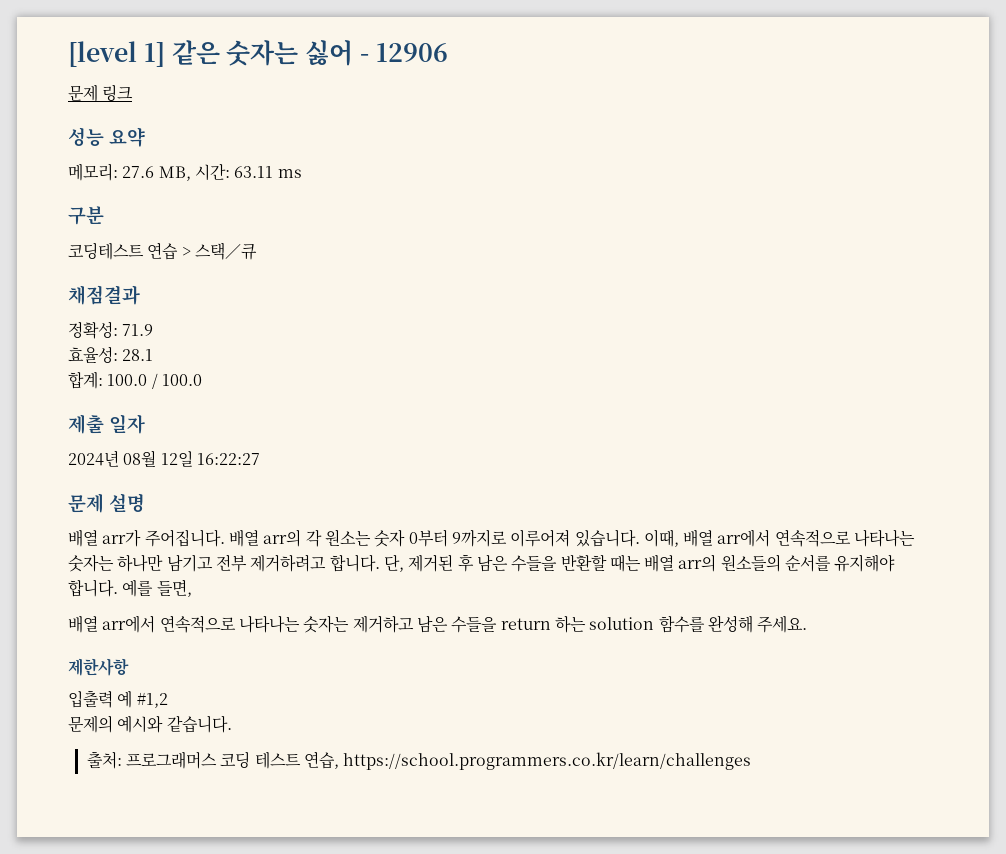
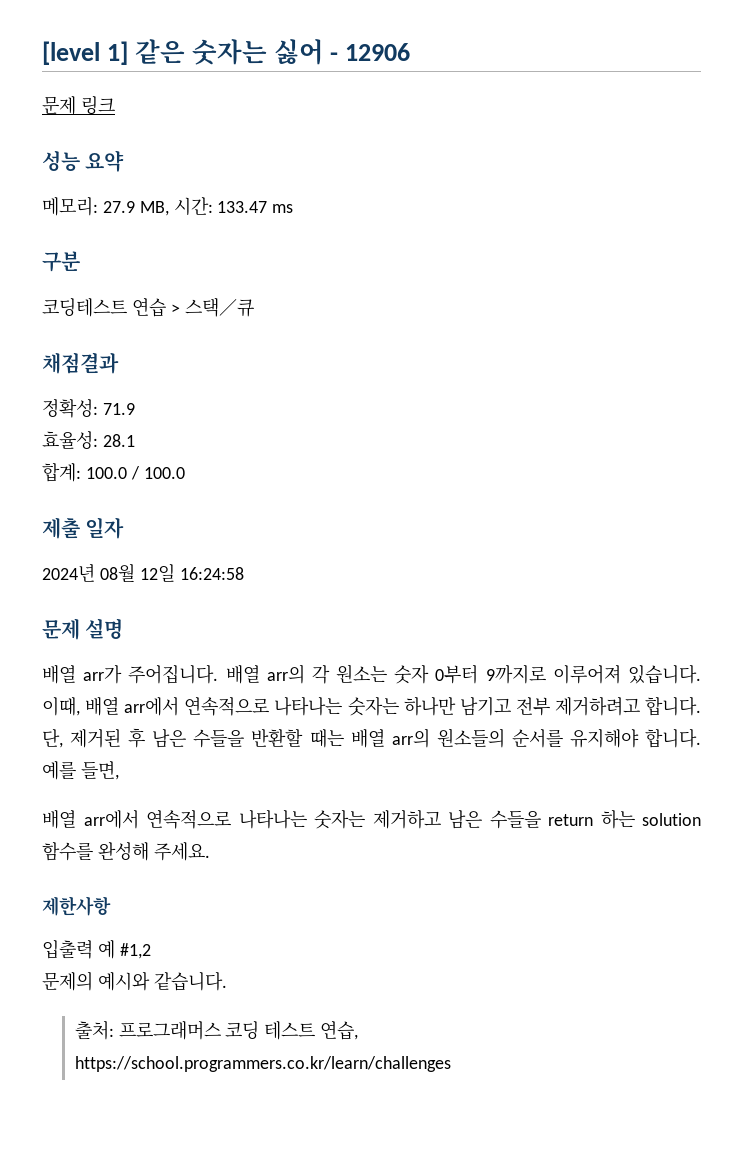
[122,166,155,178] 27.6 -> [102,201,135,213] 27.9
[234,166,274,178] 63.11 -> [217,201,268,213] 133.47
[196,453,260,465] 16:22:27 -> [179,567,244,580] 16:24:58

